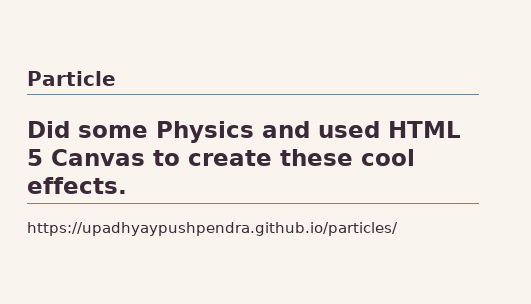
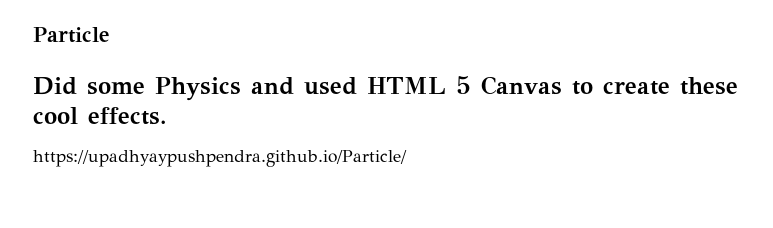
[27,222,398,236] https://upadhyaypushpendra.github.io/particles/ -> [33,150,407,167] https://upadhyaypushpendra.github.io/Particle/

